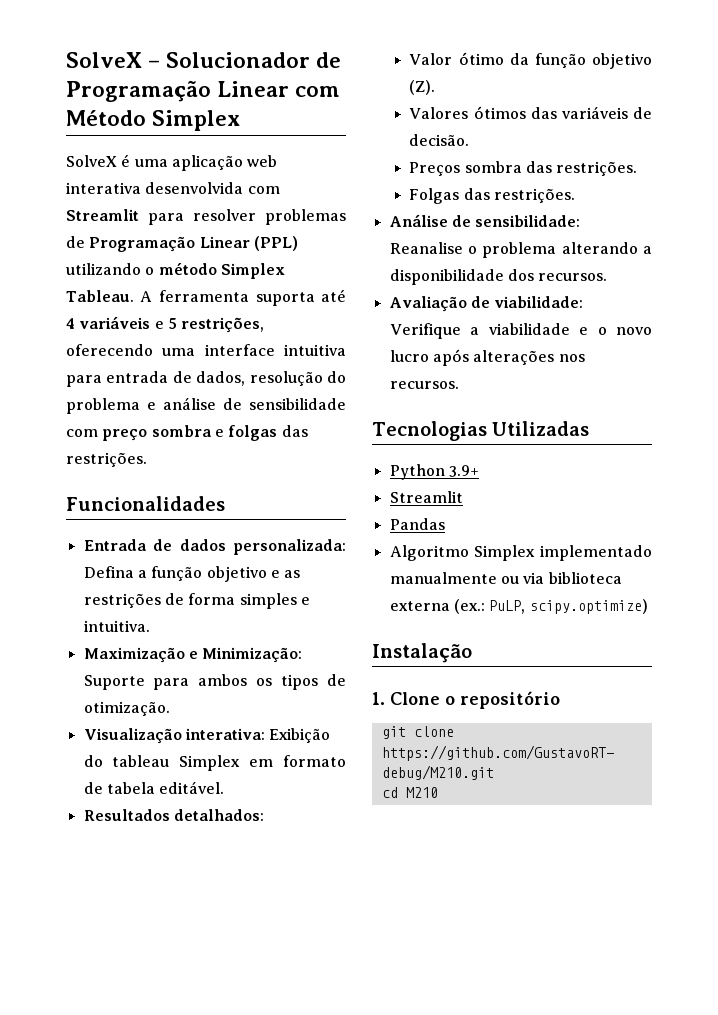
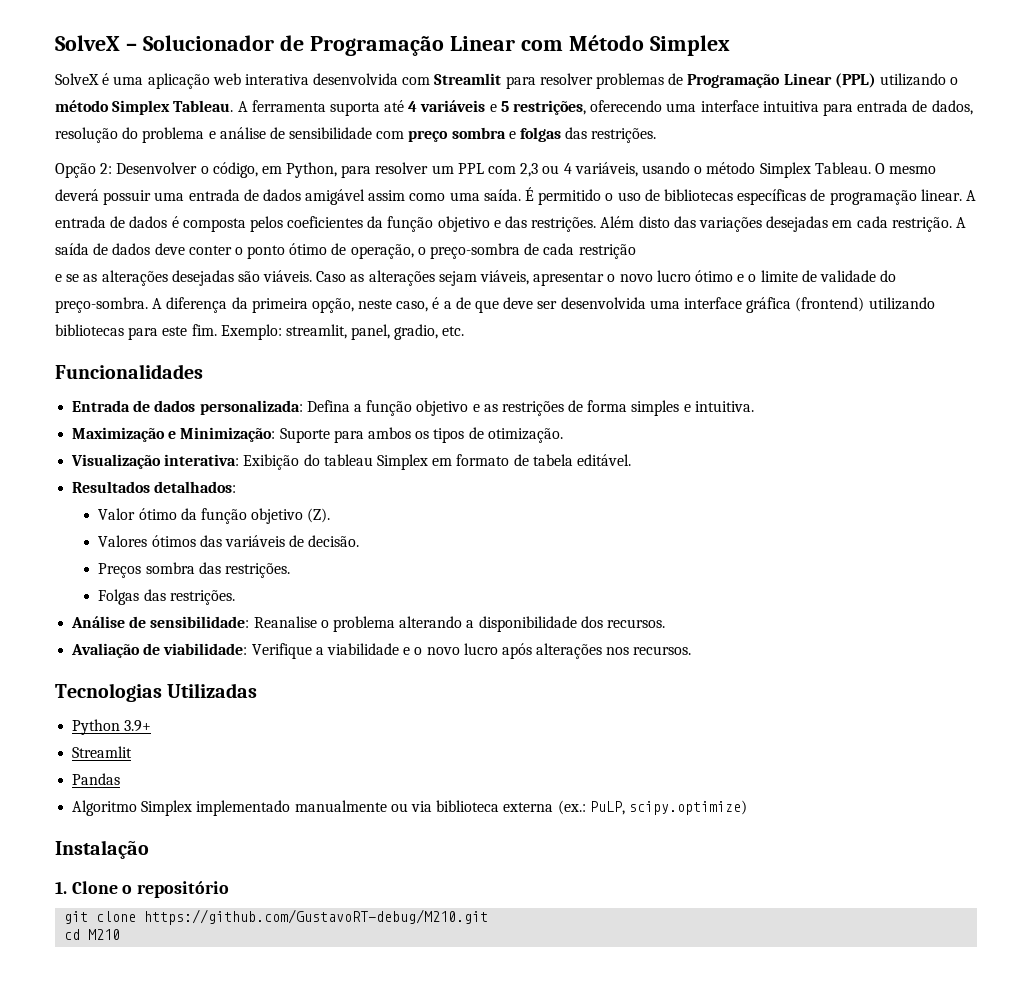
(147, 459) none -> [55,162,937,178] [55,187,976,205] [55,216,966,232] [55,243,636,259] [55,270,897,286] [55,297,935,313] [55,324,465,340] // Opção 2: Desenvolver o código, em Python, para resolver um PPL com 2,3 ou 4 variáveis, usando o método Simplex Tableau. O mesmo deverá possuir uma entrada de dados amigável assim como uma saída. É permitido o uso de bibliotecas específicas de programação linear. A entrada de dados é composta pelos coeficientes da função objetivo e das restrições. Além disto das variações desejadas em cada restrição. A saída de dados deve conter o ponto ótimo de operação, o preço-sombra de cada restrição // e se as alterações desejadas são viáveis. Caso as alterações sejam viáveis, apresentar o novo lucro ótimo e o limite de validade do preço-sombra. A diferença da primeira opção, neste caso, é a de que deve ser desenvolvida uma interface gráfica (frontend) utilizando bibliotecas para este fim. Exemplo: streamlit, panel, gradio, etc.

